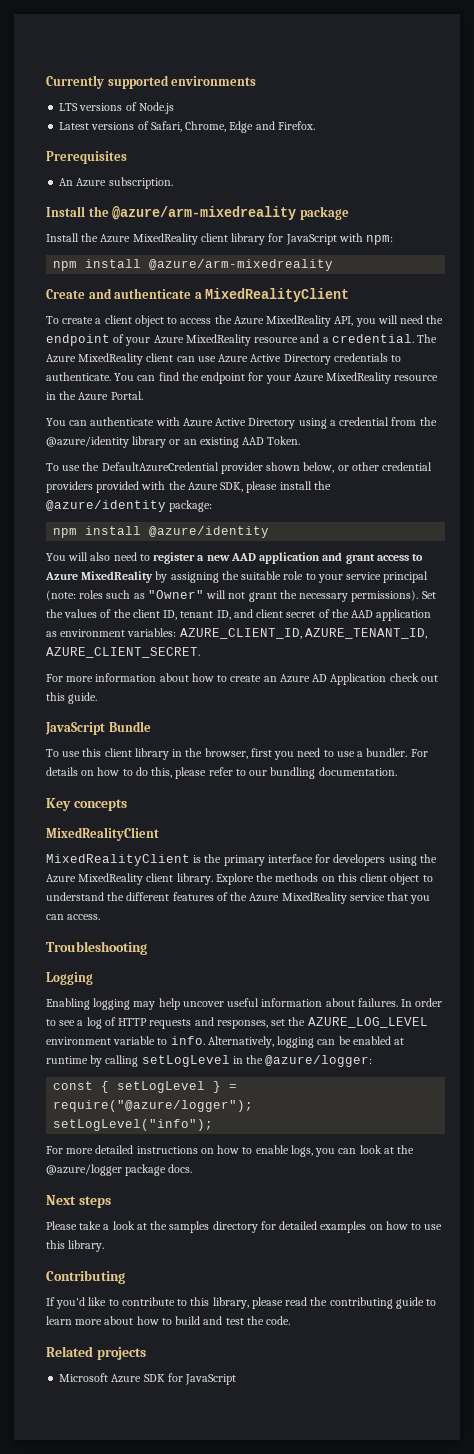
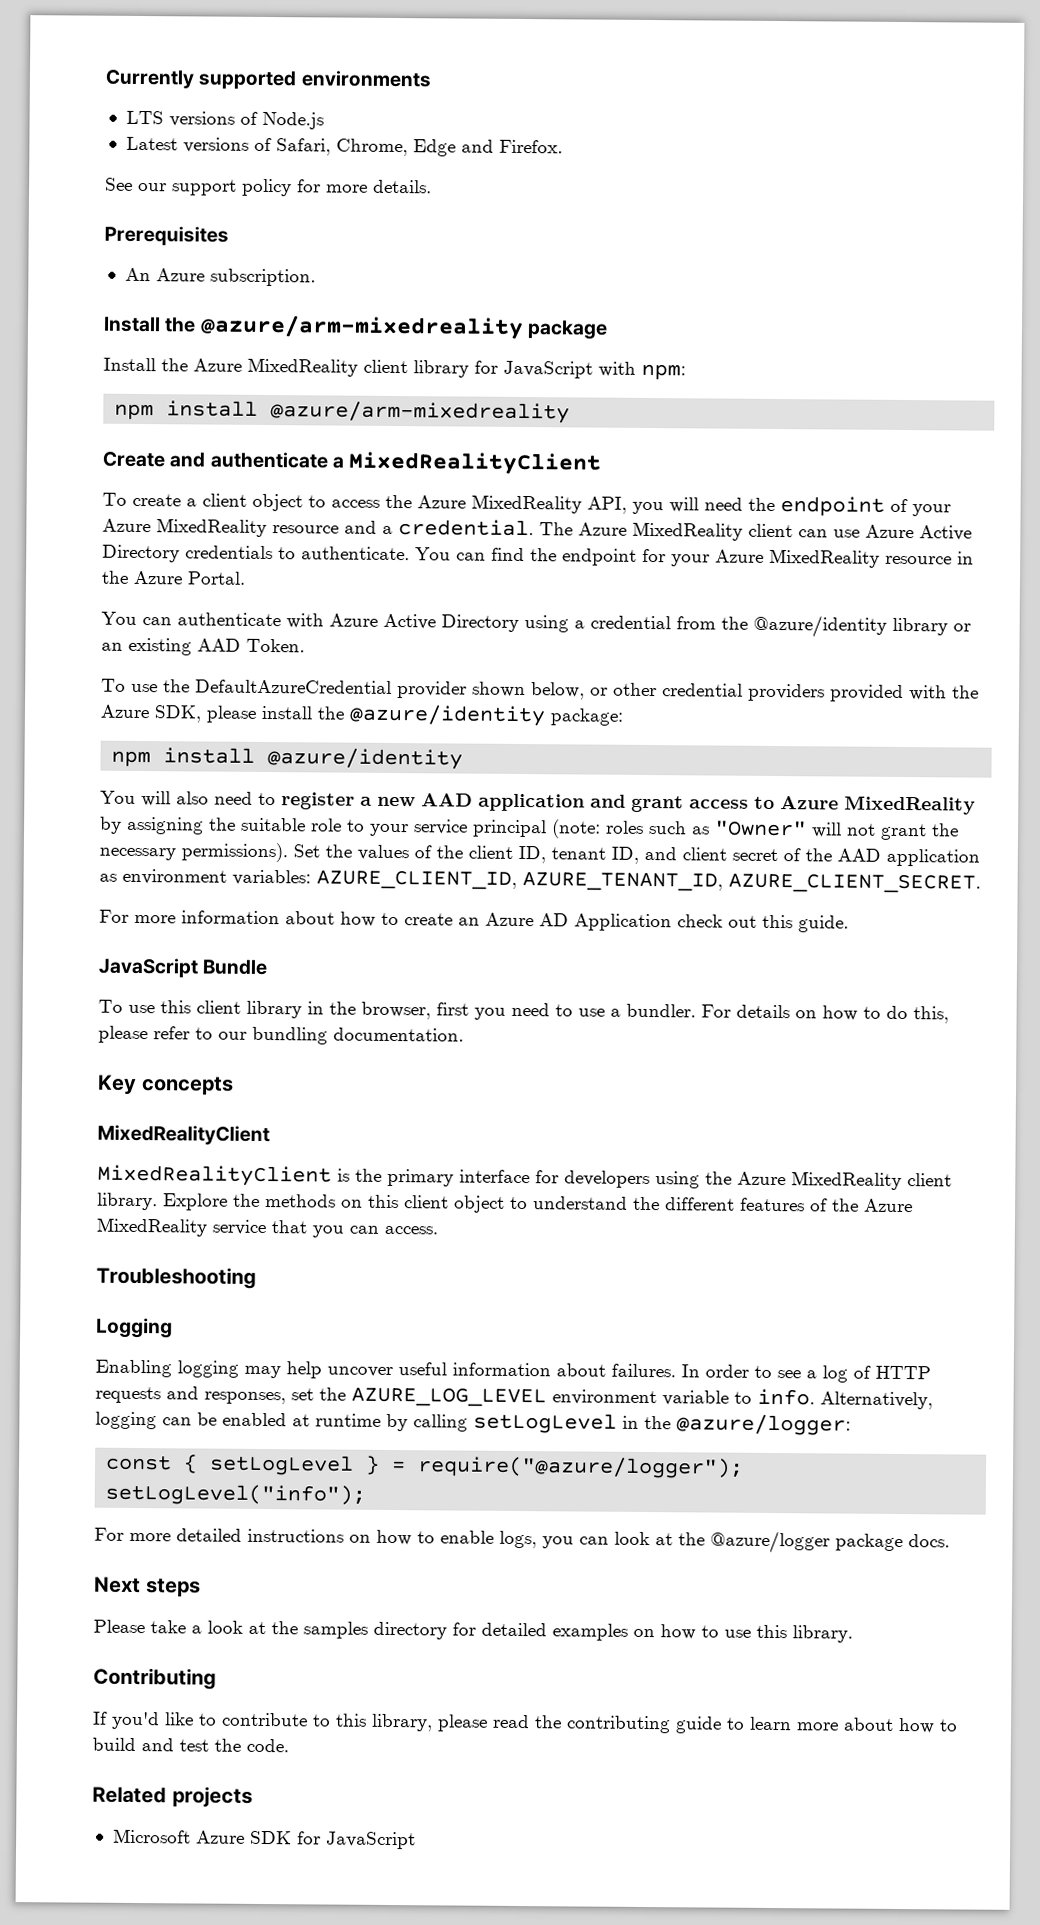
(315, 125) none -> [105,177,432,197] // See our support policy for more details.

